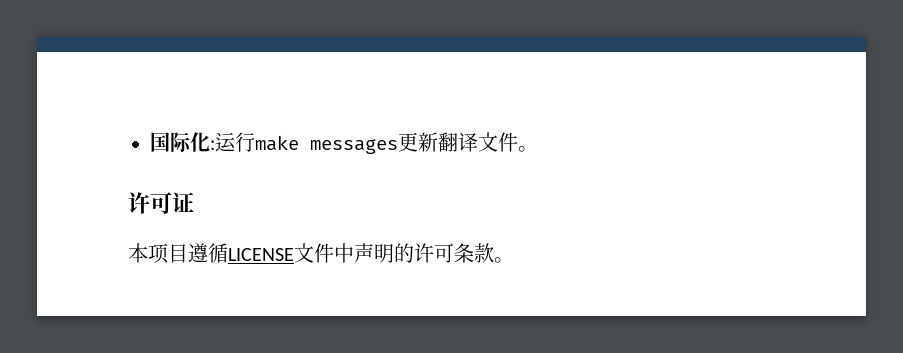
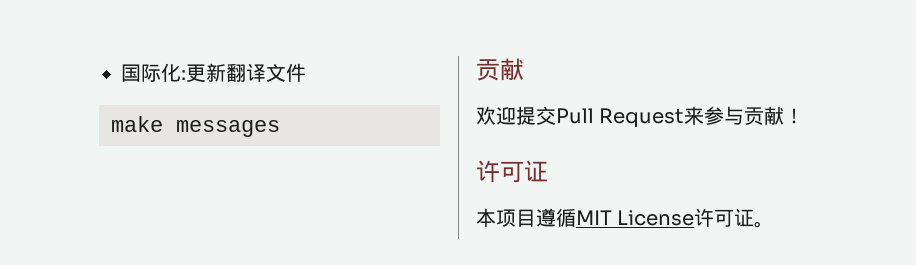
[215,132,398,154] 运行make messages -> (186, 75) none
[518,146,538,152] [128,192,194,214] [128,243,494,264] 。 // 许可证 // 本项目遵循LICENSE文件中声明的许可条款 -> [111,116,280,137] [476,58,524,81] [476,106,805,128] [476,160,548,183] [476,208,755,227] // make messages // 贡献 // 欢迎提交Pull Request来参与贡献！ // 许可证 // 本项目遵循MIT License许可证

